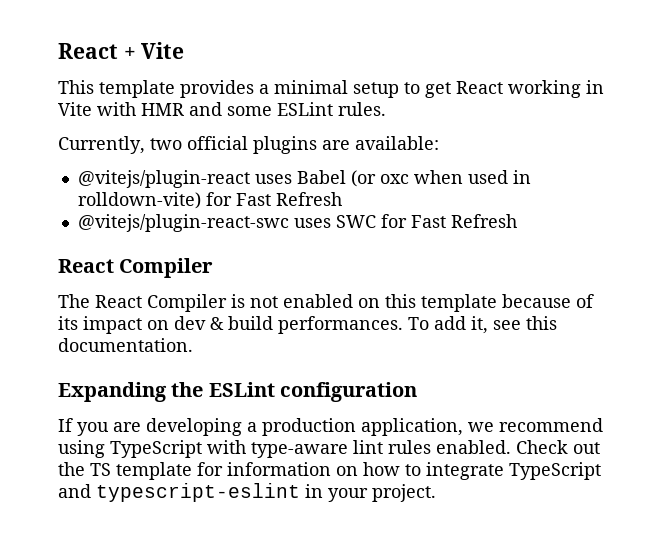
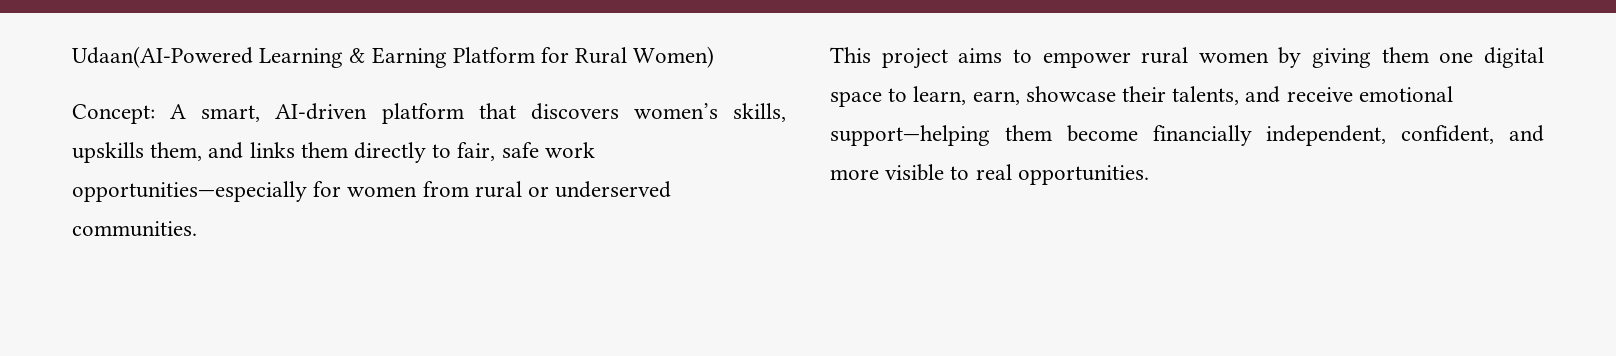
[58,42,185,59] [58,80,604,98] [58,102,386,116] [58,136,439,154] [77,170,531,188] [77,192,342,209] [77,214,517,232] [58,258,214,278] [58,294,594,312] [58,316,557,334] [58,338,193,352] [58,382,418,402] [58,418,603,436] [58,440,600,458] [58,462,601,480] [58,483,436,502] React + Vite // This template provides a minimal setup to get React working in Vite with HMR and some ESLint rules. // Currently, two official plugins are available: // @vitejs/plugin-react uses Babel (or oxc when used in rolldown-vite) for Fast Refresh // @vitejs/plugin-react-swc uses SWC for Fast Refresh // React Compiler // The React Compiler is not enabled on this template because of its impact on dev & build performances. To add it, see this documentation. // Expanding the ESLint configuration // If you are developing a production application, we recommend using TypeScript with type-aware lint rules enabled. Check out the TS template for information on how to integrate TypeScript and typescript-eslint in your project. -> [72,46,715,68] [72,103,786,124] [72,142,595,163] [72,181,672,202] [72,221,197,237] [830,47,1544,69] [830,86,1453,107] [830,125,1544,146] [830,164,1149,185] Udaan(AI-Powered Learning & Earning Platform for Rural Women) // Concept: A smart, AI-driven platform that discovers women’s skills, upskills them, and links them directly to fair, safe work opportunities—especially for women from rural or underserved communities. // This project aims to empower rural women by giving them one digital space to learn, earn, showcase their talents, and receive emotional support—helping them become financially independent, confident, and more visible to real opportunities.

